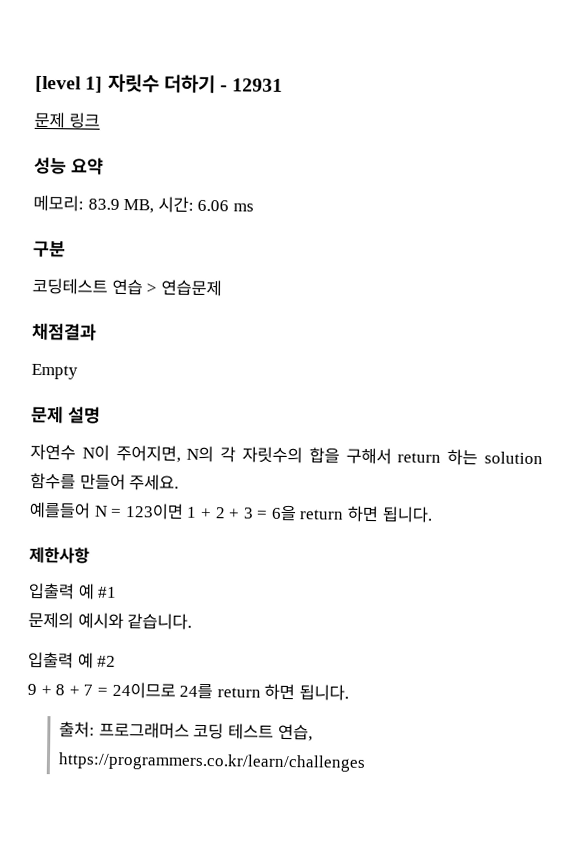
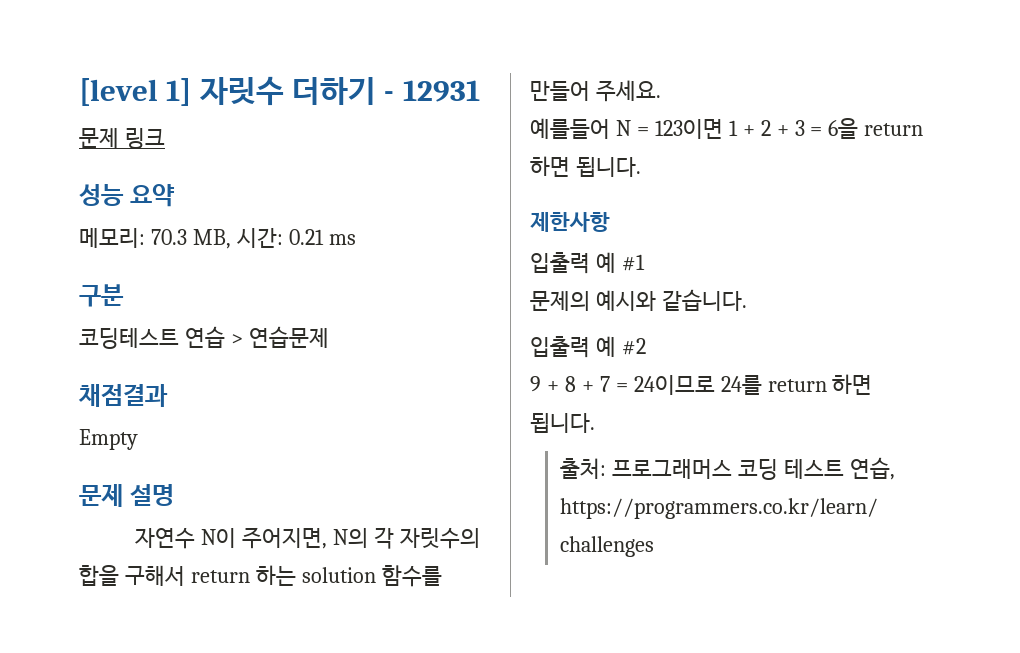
[87,198,120,210] 83.9 -> [150,229,187,245] 70.3
[197,199,230,212] 6.06 -> [288,229,324,245] 0.21

